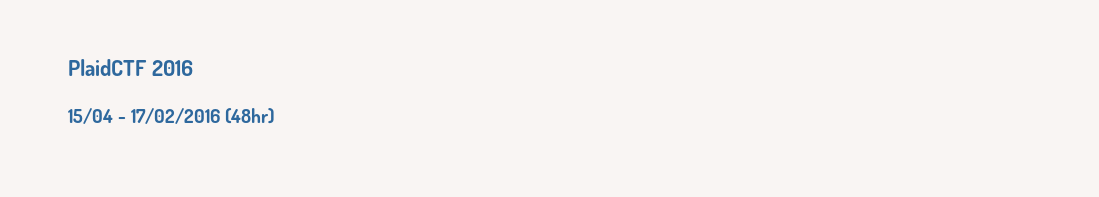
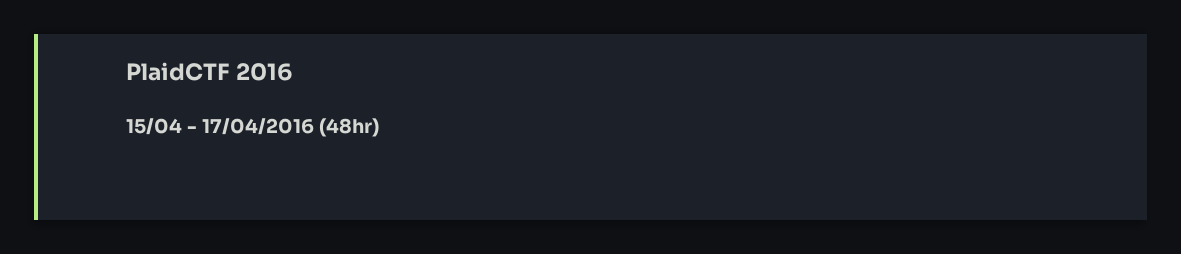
[131,108,221,124] 17/02/2016 -> [202,118,315,135] 17/04/2016

